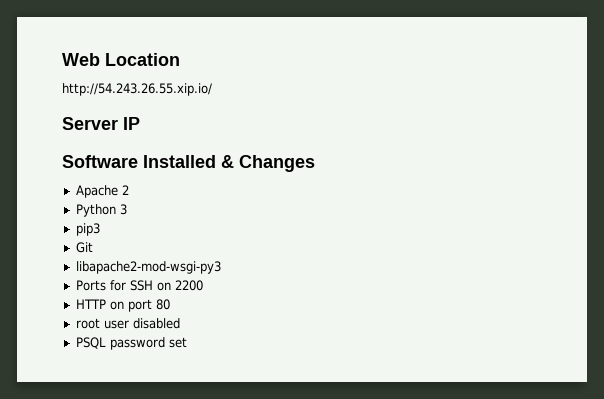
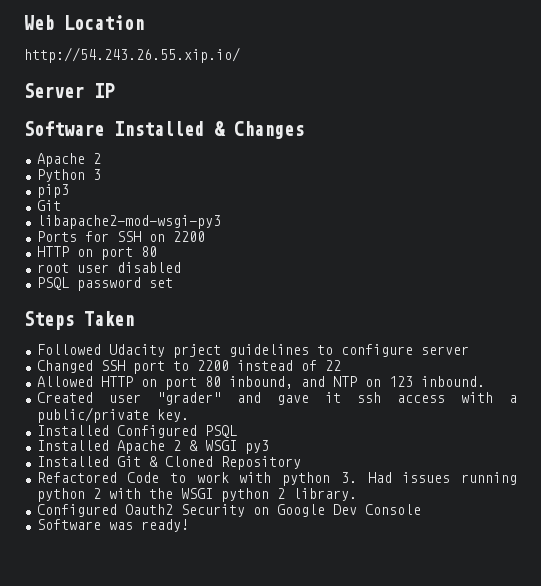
(187, 342) none -> [24,311,134,330] [36,344,469,358] [36,360,341,374] [36,376,485,390] [36,392,517,405] [36,407,189,423] [36,425,237,438] [36,440,269,454] [36,456,301,470] [36,472,517,486] [36,488,357,502] [36,504,421,517] [36,519,189,532] // Steps Taken // Followed Udacity prject guidelines to configure server // Changed SSH port to 2200 instead of 22 // Allowed HTTP on port 80 inbound, and NTP on 123 inbound. // Created user "grader" and gave it ssh access with a public/private key. // Installed Configured PSQL // Installed Apache 2 & WSGI py3 // Installed Git & Cloned Repository // Refactored Code to work with python 3. Had issues running python 2 with the WSGI python 2 library. // Configured Oauth2 Security on Google Dev Console // Software was ready!

